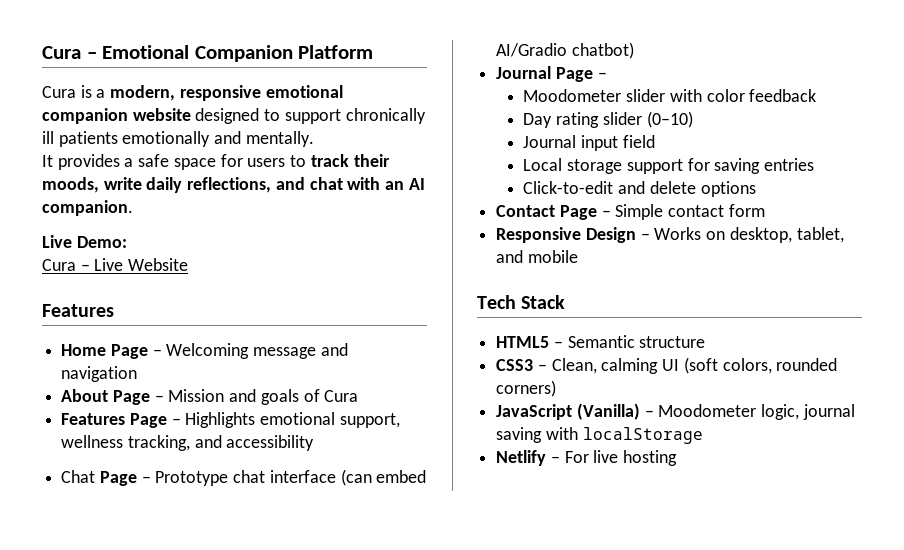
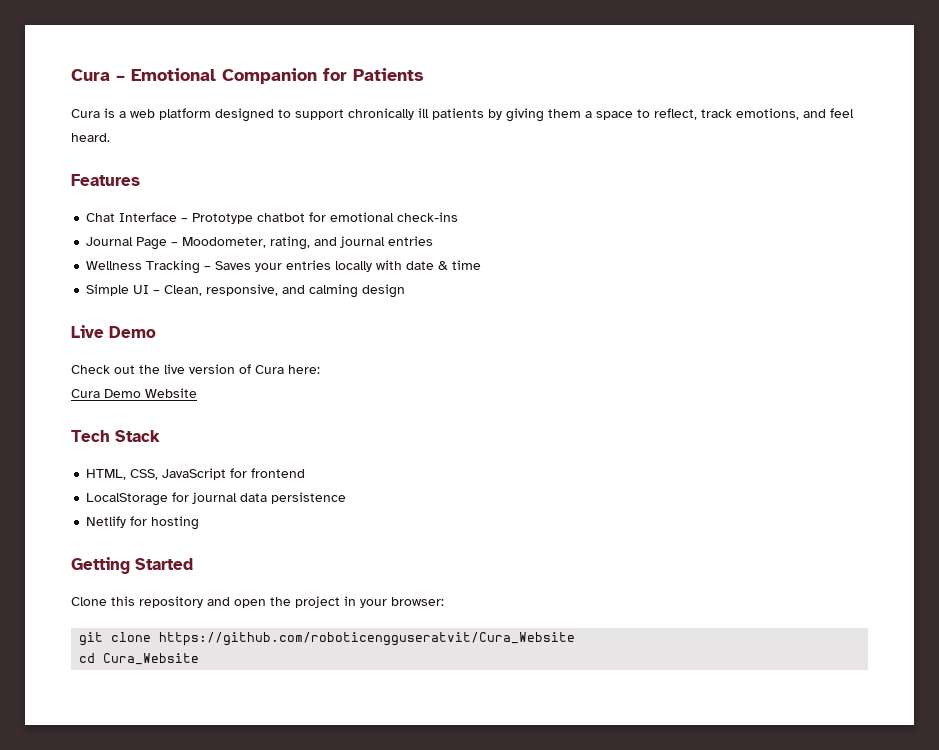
[298,45,374,59] Platform -> [323,68,424,81] for Patients
[110,85,343,101] [42,108,191,124] modern, responsive emotional companion website -> [130,108,211,120] web platform
[122,131,314,147] [42,154,390,170] [42,177,425,193] [42,200,133,216] [42,235,127,248] [42,258,189,271] [42,304,114,317] [61,343,348,359] [61,366,138,382] [61,389,359,405] [61,412,400,428] [61,435,315,451] emotionally and mentally. // It provides a safe space for users to track their moods, write daily reflections, and chat with an AI companion. // Live Demo: // Cura – Live Website // Features // Home Page – Welcoming message and navigation // About Page – Mission and goals of Cura // Features Page – Highlights emotional support, wellness tracking, and accessibility -> [488,108,854,122] [71,133,110,142] [71,174,140,186] by giving them a space to reflect, track emotions, and feel heard. // Features
[99,471,137,486] Page -> [119,212,178,222] Interface
[233,469,427,486] [496,42,634,59] [496,66,607,82] [523,89,817,102] [523,111,693,128] [523,135,655,151] [523,158,815,174] [523,181,756,197] [496,204,765,220] [496,227,844,243] [496,250,578,263] [477,295,566,309] [496,335,706,348] [496,357,838,374] [496,380,557,397] [496,403,855,420] [496,427,703,444] [496,450,678,466] chat interface (can embed AI/Gradio chatbot) // Journal Page – // Moodometer slider with color feedback // Day rating slider (0–10) // Journal input field // Local storage support for saving entries // Click-to-edit and delete options // Contact Page – Simple contact form // Responsive Design – Works on desktop, tablet, and mobile // Tech Stack // HTML5 – Semantic structure // CSS3 – Clean, calming UI (soft colors, rounded corners) // JavaScript (Vanilla) – Moodometer logic, journal saving with localStorage // Netlify – For live hosting -> [257,212,459,222] [86,236,434,250] [86,260,482,274] [86,284,406,298] [71,325,156,338] [71,364,320,374] [71,388,197,398] [71,430,160,442] [86,468,306,480] [86,492,347,506] [86,516,200,530] [71,557,193,574] [71,596,444,608] [79,632,576,646] [79,653,200,665] chatbot for emotional check-ins // Journal Page – Moodometer, rating, and journal entries // Wellness Tracking – Saves your entries locally with date & time // Simple UI – Clean, responsive, and calming design // Live Demo // Check out the live version of Cura here: // Cura Demo Website // Tech Stack // HTML, CSS, JavaScript for frontend // LocalStorage for journal data persistence // Netlify for hosting // Getting Started // Clone this repository and open the project in your browser: // git clone https://github.com/roboticengguseratvit/Cura_Website // cd Cura_Website

